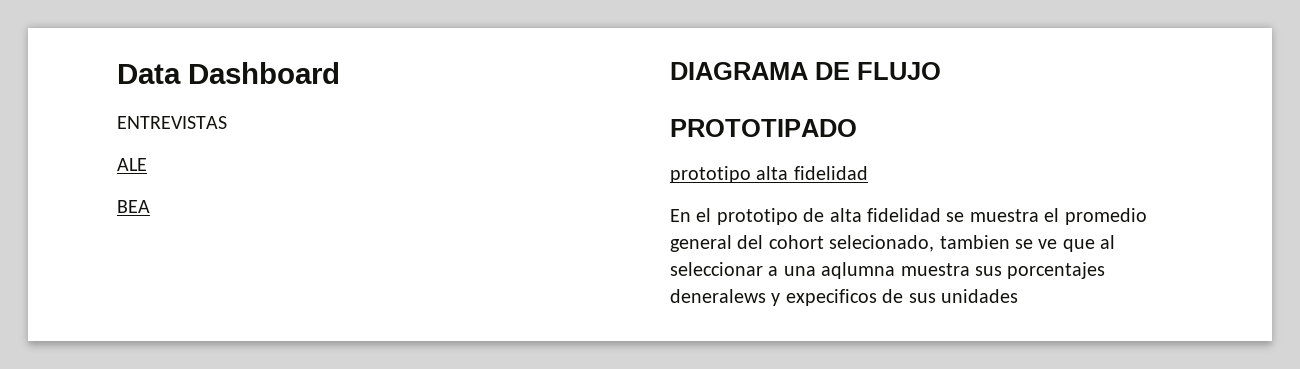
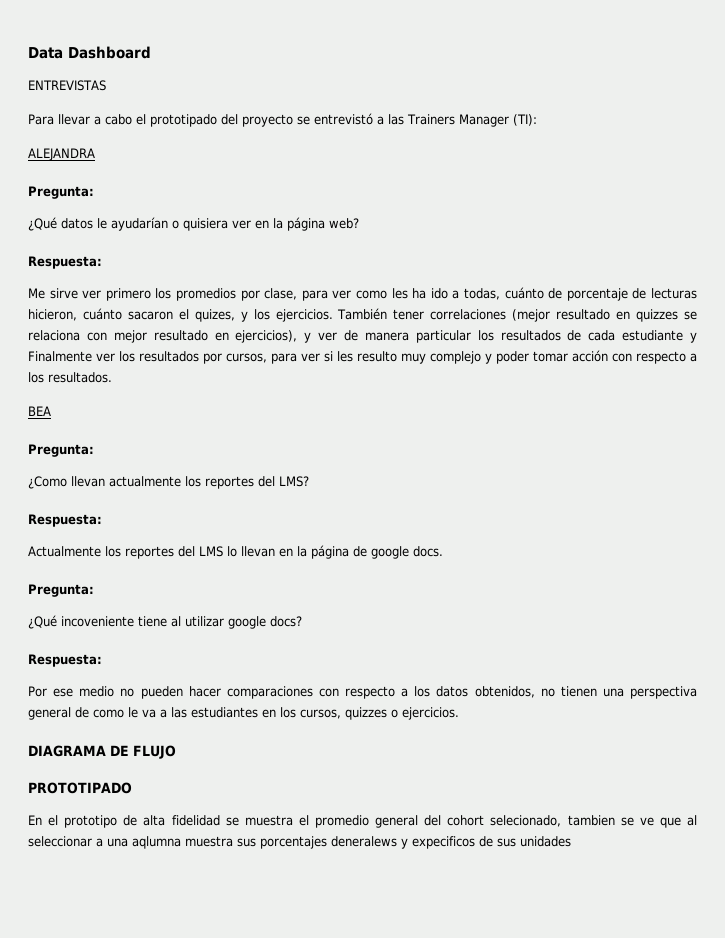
[117,158,147,171] [117,200,150,213] ALE // BEA -> [28,113,537,127] [28,148,95,161] [28,186,94,199] [28,217,359,231] [28,256,102,269] [28,287,698,301] [28,308,698,322] [28,330,697,343] [28,350,697,364] [28,372,112,383] [28,406,51,416] [28,444,94,457] [28,476,309,489] [28,514,102,527] [28,545,443,559] [28,584,94,597] [28,615,302,629] [28,654,102,667] [28,686,697,699] [28,707,459,720] Para llevar a cabo el prototipado del proyecto se entrevistó a las Trainers Manager (TI): // ALEJANDRA // Pregunta: // ¿Qué datos le ayudarían o quisiera ver en la página web? // Respuesta: // Me sirve ver primero los promedios por clase, para ver como les ha ido a todas, cuánto de porcentaje de lecturas hicieron, cuánto sacaron el quizes, y los ejercicios. También tener correlaciones (mejor resultado en quizzes se relaciona con mejor resultado en ejercicios), y ver de manera particular los resultados de cada estudiante y Finalmente ver los resultados por cursos, para ver si les resulto muy complejo y poder tomar acción con respecto a los resultados. // BEA // Pregunta: // ¿Como llevan actualmente los reportes del LMS? // Respuesta: // Actualmente los reportes del LMS lo llevan en la página de google docs. // Pregunta: // ¿Qué incoveniente tiene al utilizar google docs? // Respuesta: // Por ese medio no pueden hacer comparaciones con respecto a los datos obtenidos, no tienen una perspectiva general de como le va a las estudiantes en los cursos, quizzes o ejercicios.
[670,166,868,183] // prototipo alta fidelidad -> (132, 788) none

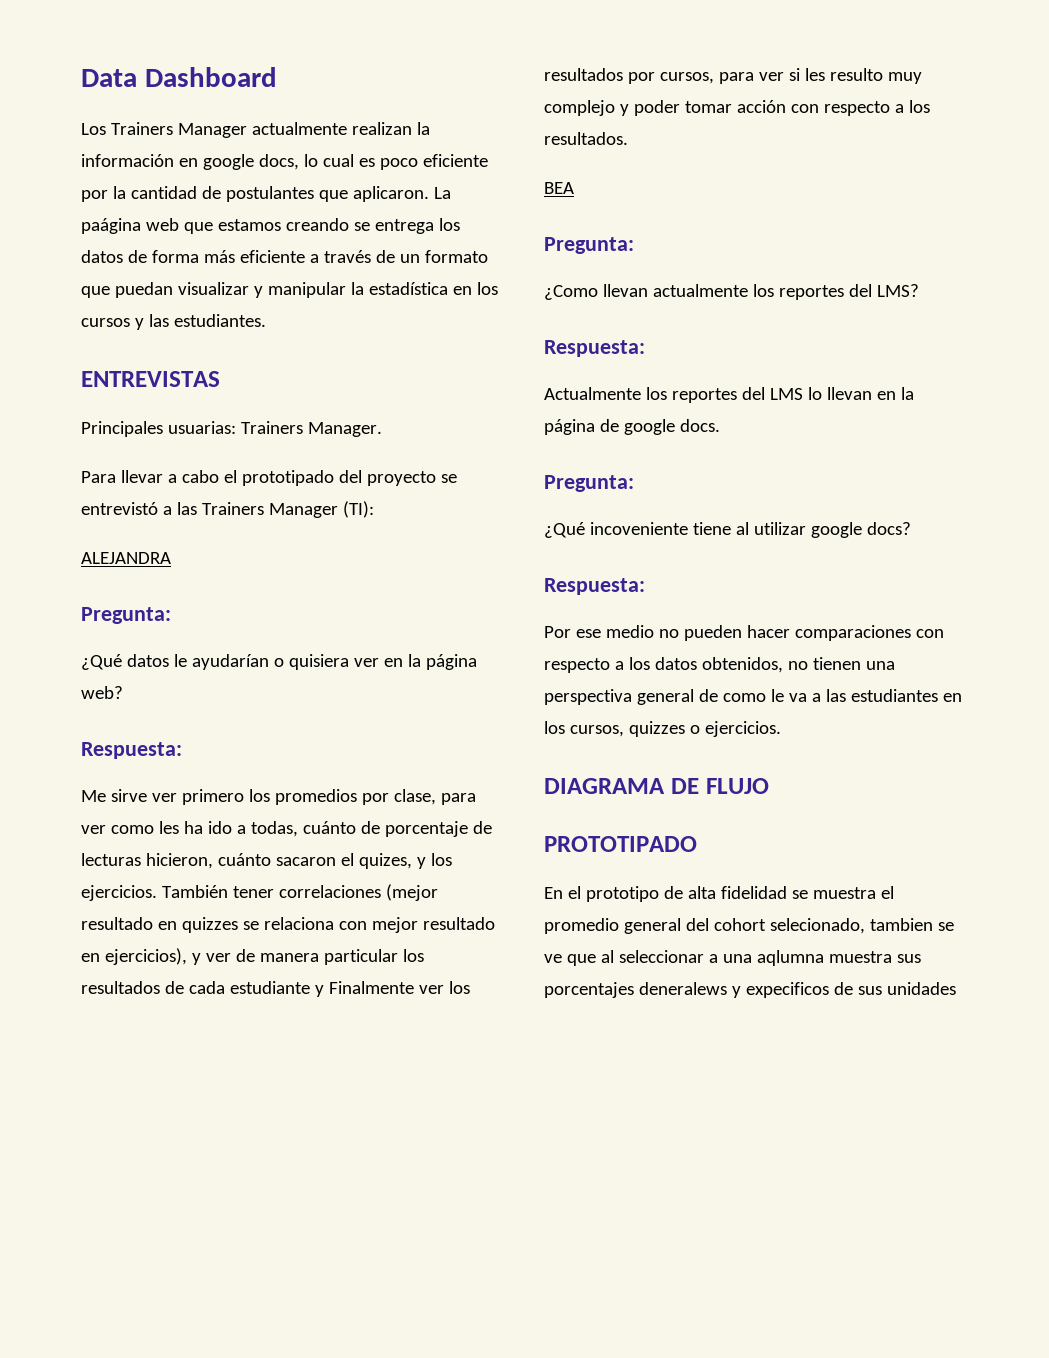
[28,80,106,91] ENTREVISTAS -> [81,122,430,138] [81,154,488,170] [81,186,451,202] [81,218,460,234] [81,250,488,263] [81,282,498,298] [81,314,266,330] [81,371,220,387] [81,421,382,437] Los Trainers Manager actualmente realizan la información en google docs, lo cual es poco eficiente por la cantidad de postulantes que aplicaron. La paágina web que estamos creando se entrega los datos de forma más eficiente a través de un formato que puedan visualizar y manipular la estadística en los cursos y las estudiantes. // ENTREVISTAS // Principales usuarias: Trainers Manager.

